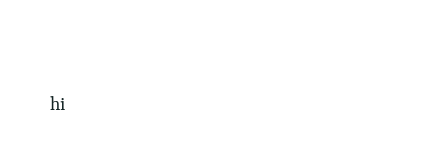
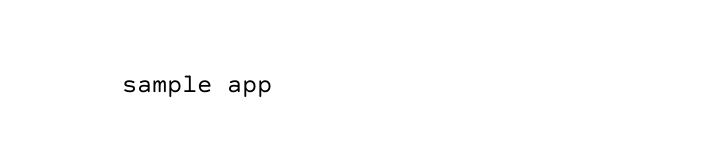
[50,96,65,110] hi -> [122,75,272,97] sample app

